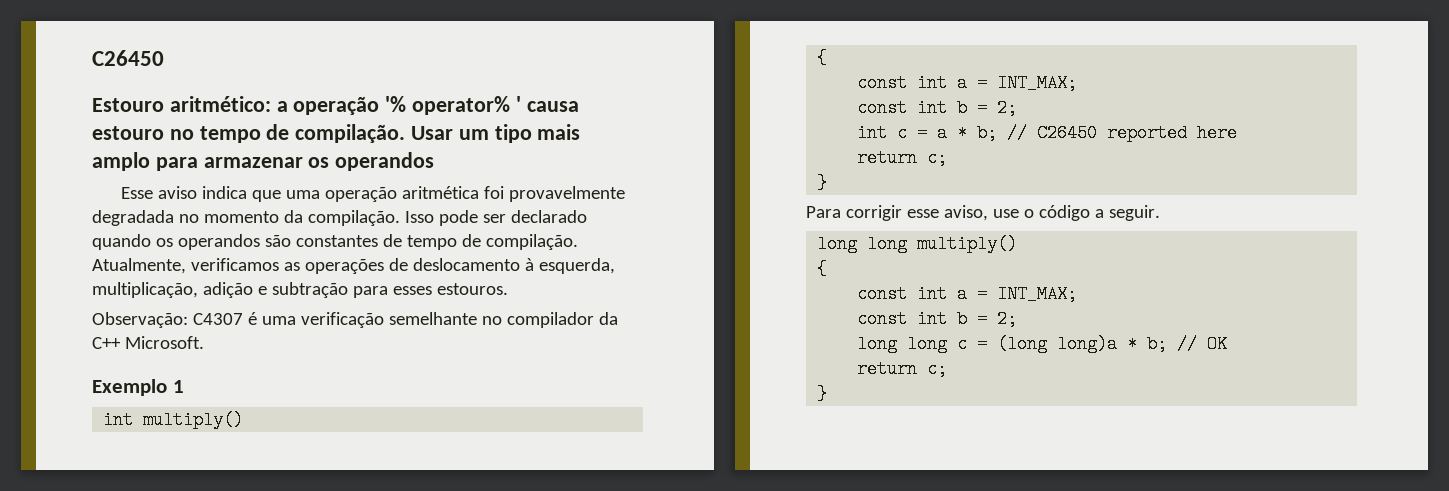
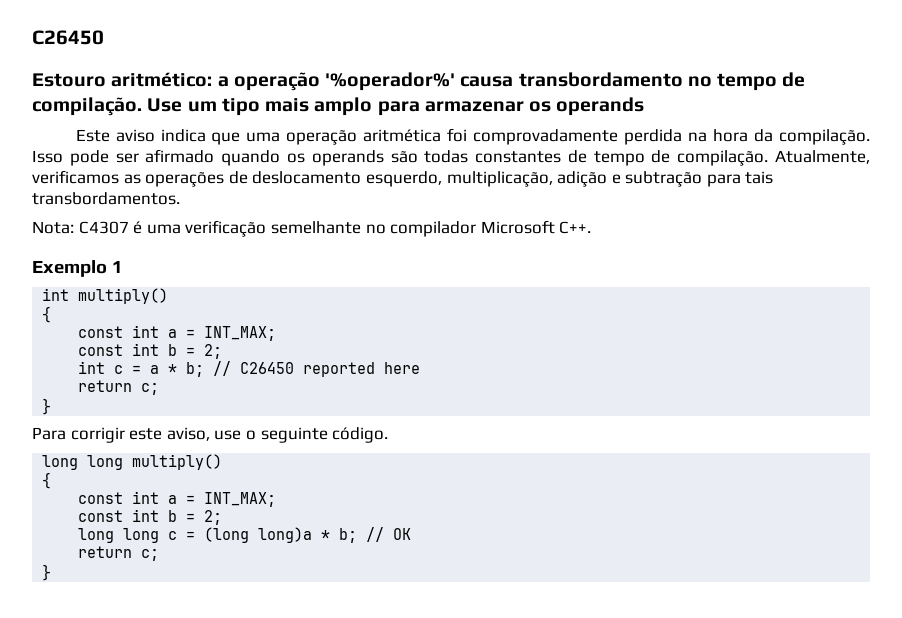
[385,96,579,115] [92,126,164,140] '% operator% ' causa estouro -> [325,72,683,91] '%operador%' causa transbordamento
[411,126,454,140] Usar -> [147,98,183,112] Use
[335,152,435,171] [121,187,154,199] operandos // Esse -> [556,97,645,116] [75,129,110,142] operands // Este
[509,186,626,202] [92,210,279,226] provavelmente degradada no momento -> [473,129,749,145] comprovadamente perdida na hora
[510,210,587,223] declarado -> [145,149,215,163] afirmado
[177,234,291,250] operandos são -> [311,150,469,166] operands são todas
[524,258,615,274] à esquerda, -> [365,171,442,187] esquerdo,
[392,283,508,295] [92,312,188,328] esses estouros. // Observação: -> [745,171,774,184] [32,192,180,205] [32,221,74,234] tais transbordamentos. // Nota:
[598,312,618,325] [92,336,204,349] da C++ Microsoft. -> [480,220,592,234] Microsoft C++.
[906,209,939,218] esse -> [129,428,163,440] este
[1038,205,1160,221] código a seguir. -> [260,427,389,443] seguinte código.

